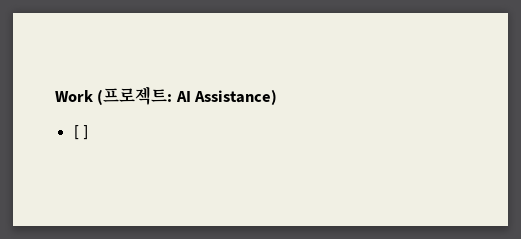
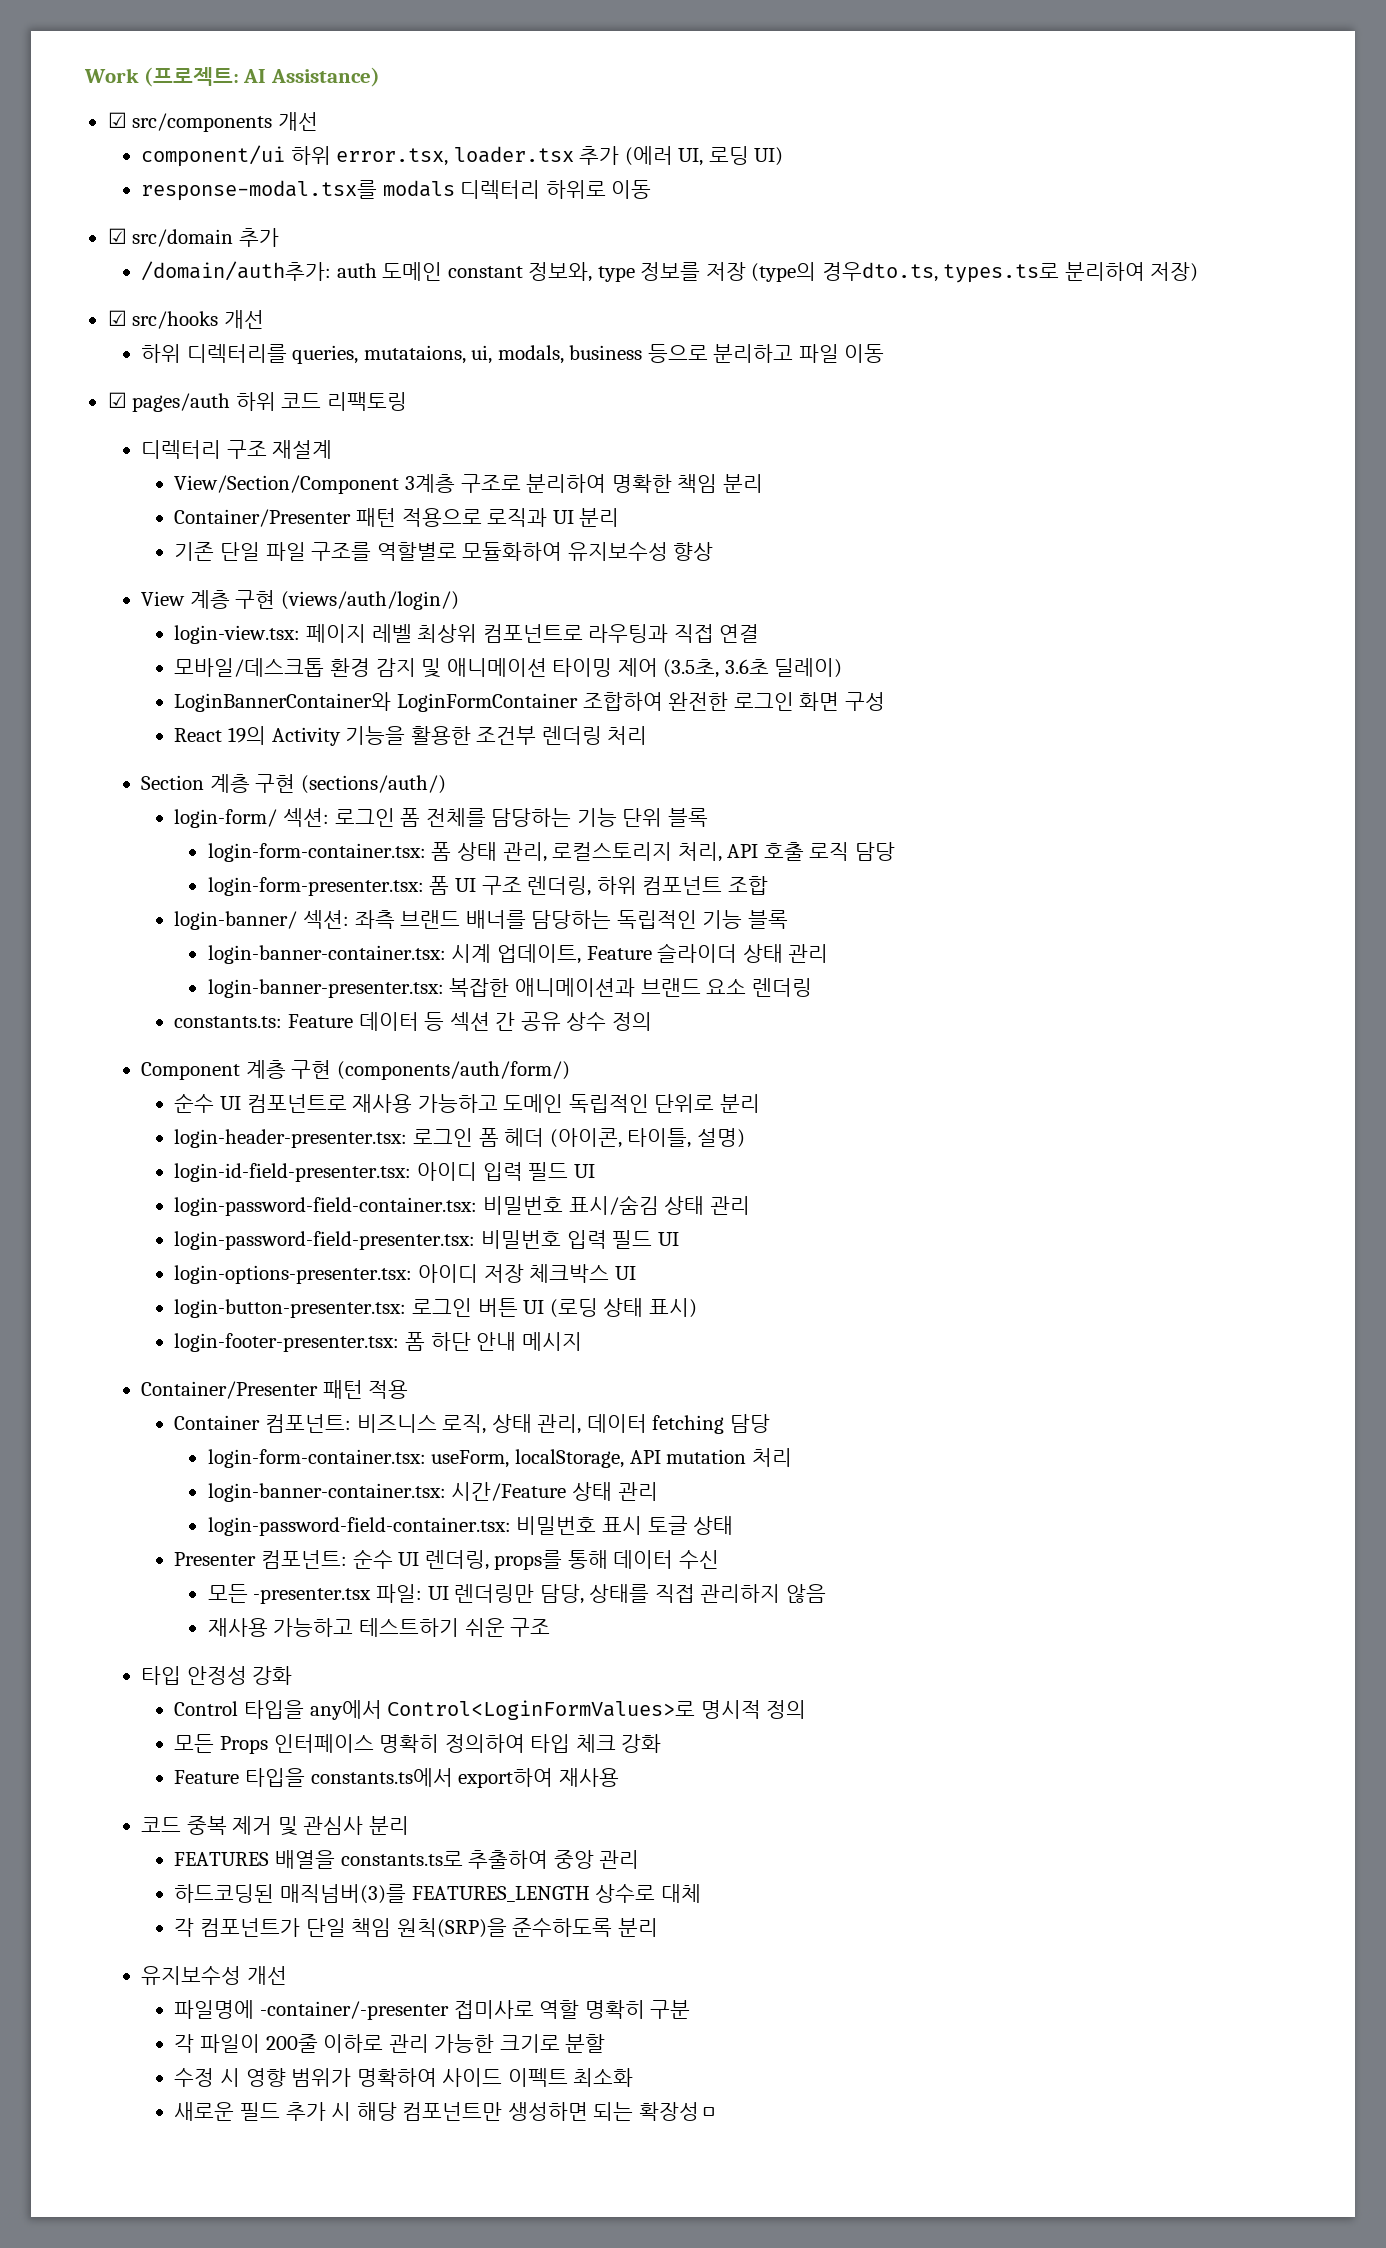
[73,125,89,140] [ ] -> [107,112,318,132] [140,145,784,167] [140,180,652,201] [107,228,279,247] [140,261,1199,283] [107,310,264,329] [140,344,885,364] [107,392,407,412] [140,440,333,459] [174,474,763,494] [174,508,620,527] [174,542,714,561] [140,590,459,610] [174,624,760,644] [174,658,843,678] [174,692,885,712] [174,726,648,746] [140,774,446,794] [174,808,708,828] [207,842,895,862] [207,876,768,896] [174,910,788,930] [207,943,829,964] [207,978,812,998] [174,1012,652,1031] [140,1060,570,1080] [174,1093,760,1113] [174,1128,745,1148] [174,1162,595,1182] [174,1195,750,1216] [174,1230,679,1250] [174,1264,636,1284] [174,1298,697,1318] [174,1332,582,1352] [140,1380,409,1399] [174,1414,770,1434] [207,1448,792,1468] [207,1482,658,1502] [207,1516,734,1536] [174,1549,719,1570] [207,1584,826,1604] [207,1618,551,1637] [140,1666,293,1685] [174,1700,807,1720] [174,1734,662,1754] [174,1768,619,1788] [140,1816,409,1836] [174,1850,640,1869] [174,1884,701,1904] [174,1918,658,1938] [140,1966,287,1985] [174,2000,691,2020] [174,2034,606,2053] [174,2068,634,2087] [174,2102,719,2121] ☑ src/components 개선 // component/ui 하위 error.tsx, loader.tsx 추가 (에러 UI, 로딩 UI) // response-modal.tsx를 modals 디렉터리 하위로 이동 // ☑ src/domain 추가 // /domain/auth추가: auth 도메인 constant 정보와, type 정보를 저장 (type의 경우dto.ts, types.ts로 분리하여 저장) // ☑ src/hooks 개선 // 하위 디렉터리를 queries, mutataions, ui, modals, business 등으로 분리하고 파일 이동 // ☑ pages/auth 하위 코드 리팩토링 // 디렉터리 구조 재설계 // View/Section/Component 3계층 구조로 분리하여 명확한 책임 분리 // Container/Presenter 패턴 적용으로 로직과 UI 분리 // 기존 단일 파일 구조를 역할별로 모듈화하여 유지보수성 향상 // View 계층 구현 (views/auth/login/) // login-view.tsx: 페이지 레벨 최상위 컴포넌트로 라우팅과 직접 연결 // 모바일/데스크톱 환경 감지 및 애니메이션 타이밍 제어 (3.5초, 3.6초 딜레이) // LoginBannerContainer와 LoginFormContainer 조합하여 완전한 로그인 화면 구성 // React 19의 Activity 기능을 활용한 조건부 렌더링 처리 // Section 계층 구현 (sections/auth/) // login-form/ 섹션: 로그인 폼 전체를 담당하는 기능 단위 블록 // login-form-container.tsx: 폼 상태 관리, 로컬스토리지 처리, API 호출 로직 담당 // login-form-presenter.tsx: 폼 UI 구조 렌더링, 하위 컴포넌트 조합 // login-banner/ 섹션: 좌측 브랜드 배너를 담당하는 독립적인 기능 블록 // login-banner-container.tsx: 시계 업데이트, Feature 슬라이더 상태 관리 // login-banner-presenter.tsx: 복잡한 애니메이션과 브랜드 요소 렌더링 // constants.ts: Feature 데이터 등 섹션 간 공유 상수 정의 // Component 계층 구현 (components/auth/form/) // 순수 UI 컴포넌트로 재사용 가능하고 도메인 독립적인 단위로 분리 // login-header-presenter.tsx: 로그인 폼 헤더 (아이콘, 타이틀, 설명) // login-id-field-presenter.tsx: 아이디 입력 필드 UI // login-password-field-container.tsx: 비밀번호 표시/숨김 상태 관리 // login-password-field-presenter.tsx: 비밀번호 입력 필드 UI // login-options-presenter.tsx: 아이디 저장 체크박스 UI // login-button-presenter.tsx: 로그인 버튼 UI (로딩 상태 표시) // login-footer-presenter.tsx: 폼 하단 안내 메시지 // Container/Presenter 패턴 적용 // Container 컴포넌트: 비즈니스 로직, 상태 관리, 데이터 fetching 담당 // login-form-container.tsx: useForm, localStorage, API mutation 처리 // login-banner-container.tsx: 시간/Feature 상태 관리 // login-password-field-container.tsx: 비밀번호 표시 토글 상태 // Presenter 컴포넌트: 순수 UI 렌더링, props를 통해 데이터 수신 // 모든 -presenter.tsx 파일: UI 렌더링만 담당, 상태를 직접 관리하지 않음 // 재사용 가능하고 테스트하기 쉬운 구조 // 타입 안정성 강화 // Control 타입을 any에서 Control<LoginFormValues>로 명시적 정의 // 모든 Props 인터페이스 명확히 정의하여 타입 체크 강화 // Feature 타입을 constants.ts에서 export하여 재사용 // 코드 중복 제거 및 관심사 분리 // FEATURES 배열을 constants.ts로 추출하여 중앙 관리 // 하드코딩된 매직넘버(3)를 FEATURES_LENGTH 상수로 대체 // 각 컴포넌트가 단일 책임 원칙(SRP)을 준수하도록 분리 // 유지보수성 개선 // 파일명에 -container/-presenter 접미사로 역할 명확히 구분 // 각 파일이 200줄 이하로 관리 가능한 크기로 분할 // 수정 시 영향 범위가 명확하여 사이드 이펙트 최소화 // 새로운 필드 추가 시 해당 컴포넌트만 생성하면 되는 확장성ㅁ

